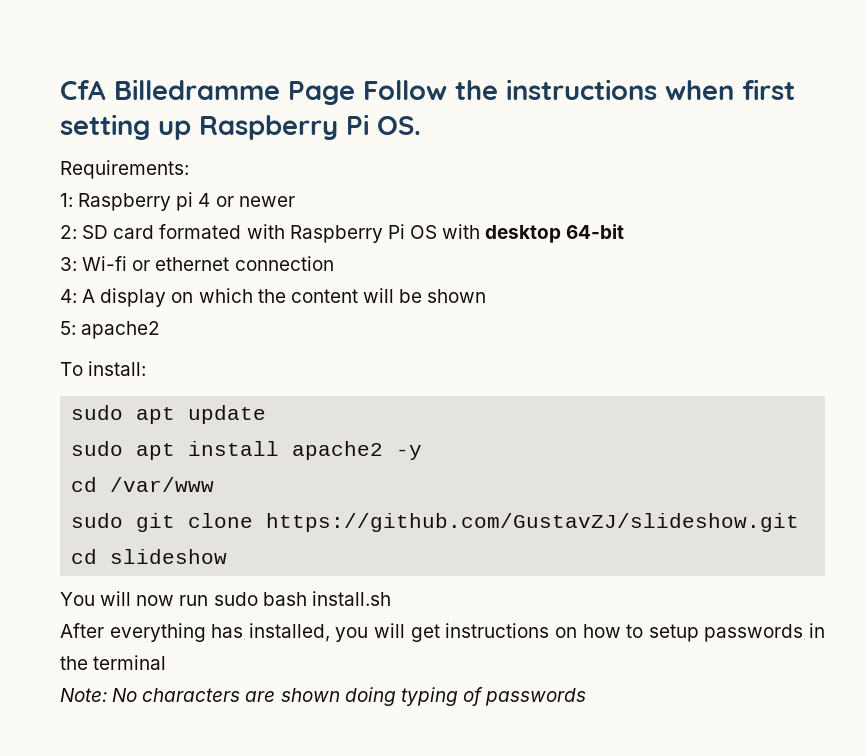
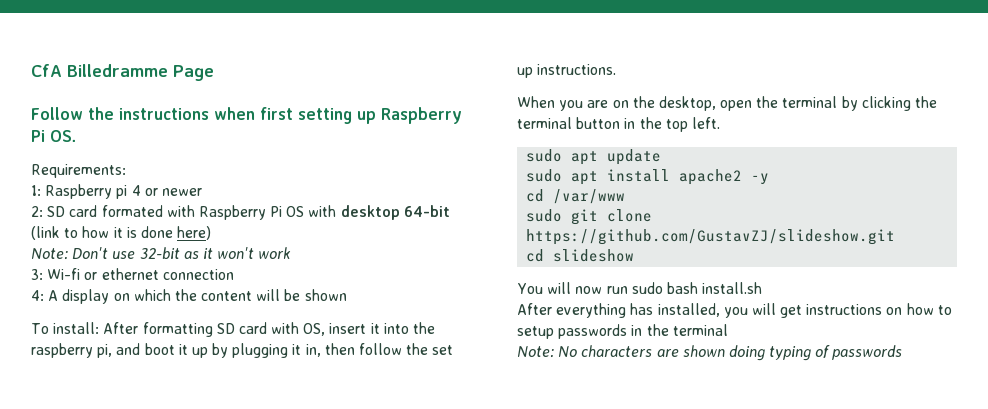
(355, 93) none -> (214, 73) //
(625, 231) none -> [31,226,212,240] [31,247,292,260] (link to how it is done here) // Note: Don't use 32-bit as it won't work
[60,321,161,339] // 5: apache2 -> (347, 295) none
(147, 368) none -> [103,322,436,337] [31,343,454,358] [517,64,617,78] [517,96,938,111] [517,117,720,132] After formatting SD card with OS, insert it into the raspberry pi, and boot it up by plugging it in, then follow the set up instructions. // When you are on the desktop, open the terminal by clicking the terminal button in the top left.

